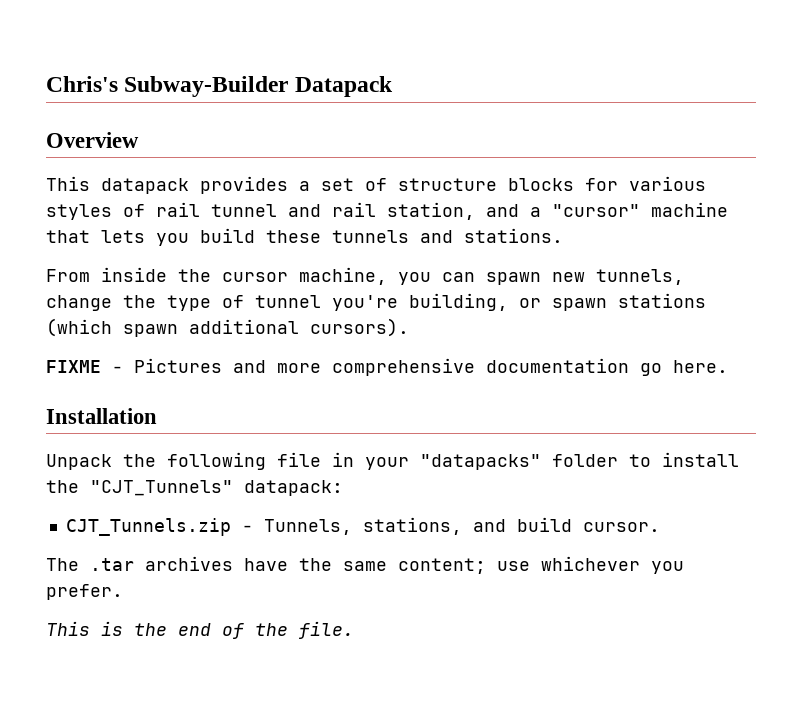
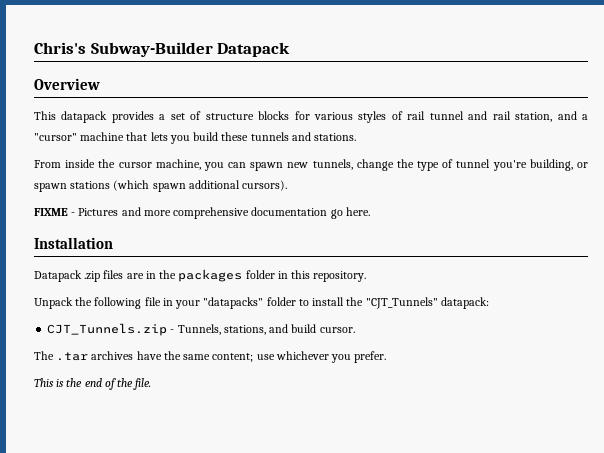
(157, 416) none -> [34,269,367,282] // Datapack .zip files are in the packages folder in this repository.

